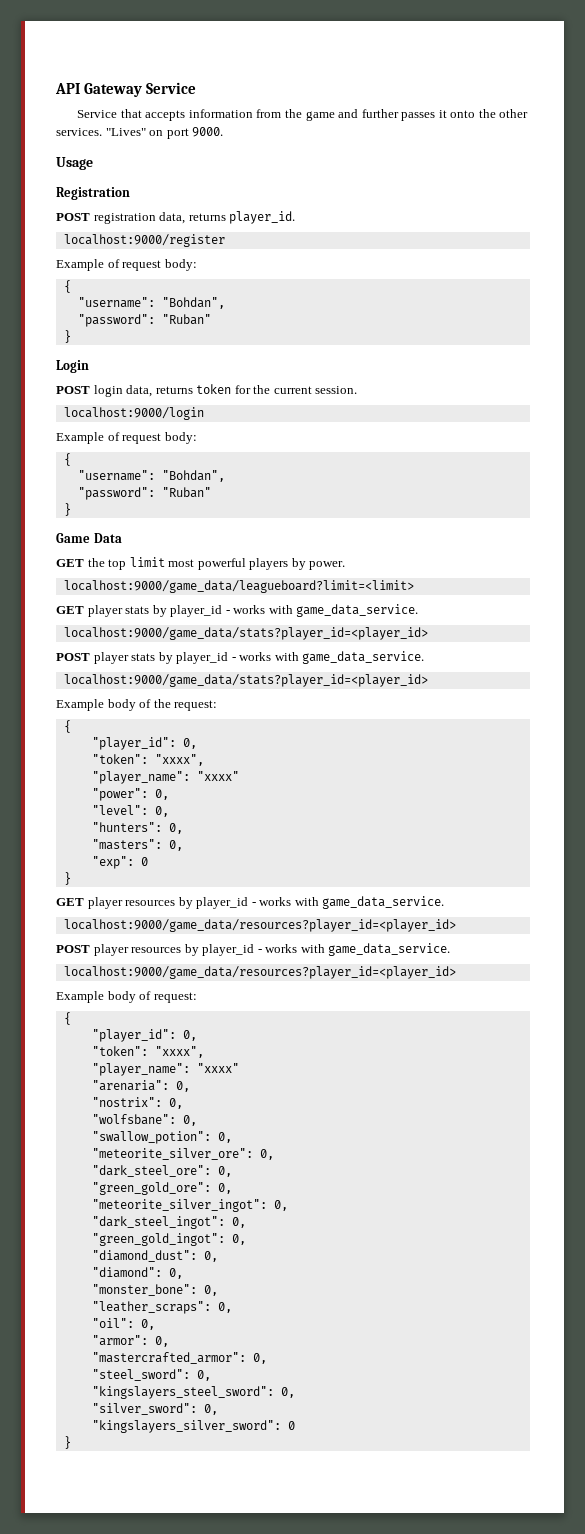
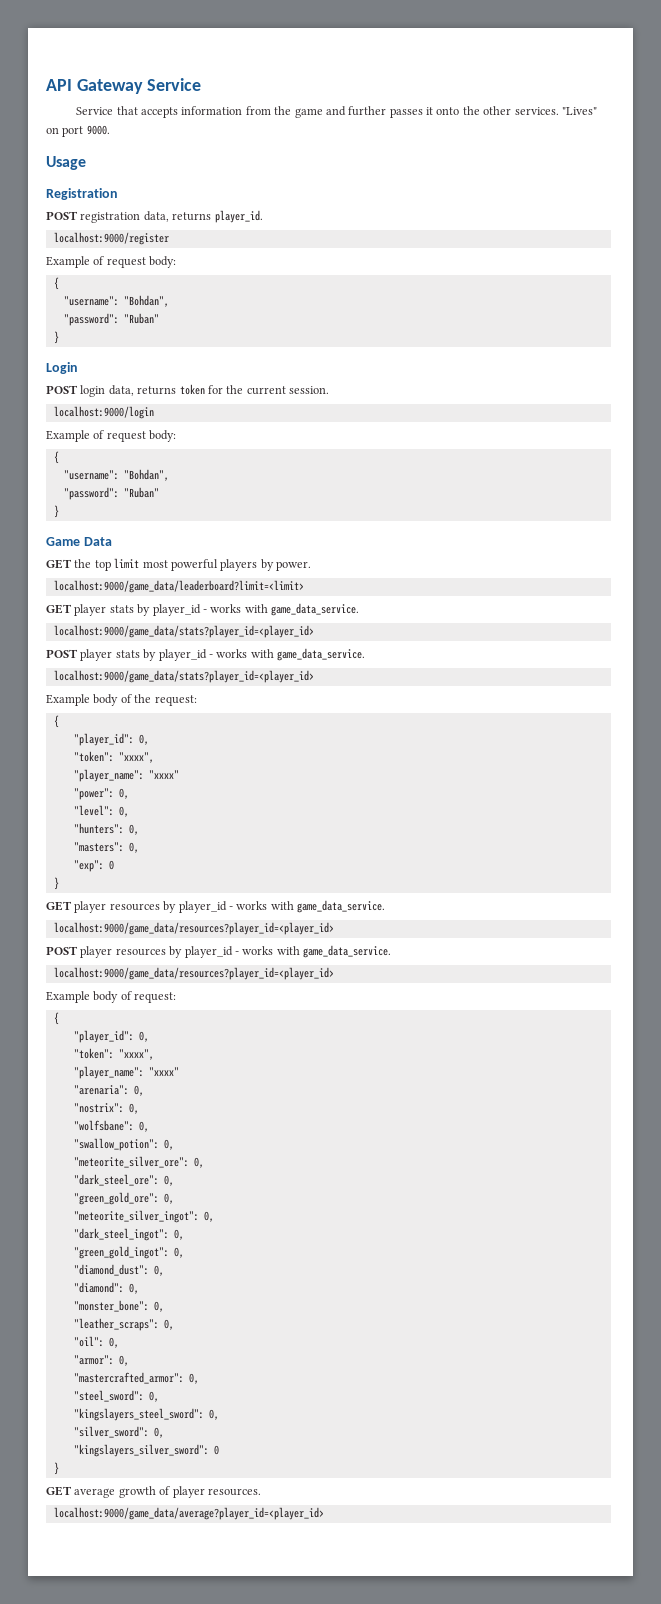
[63,580,414,593] localhost:9000/game_data/leagueboard?limit=<limit> -> [53,580,304,593] localhost:9000/game_data/leaderboard?limit=<limit>
(71, 1442) none -> [46,1486,261,1498] [53,1507,324,1520] // GET average growth of player resources. // localhost:9000/game_data/average?player_id=<player_id>

